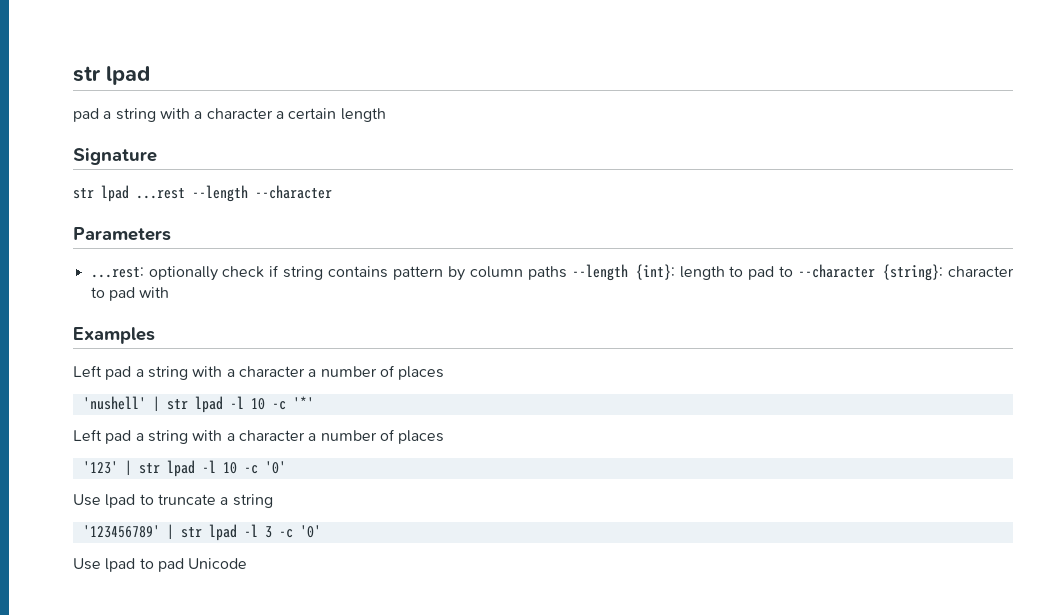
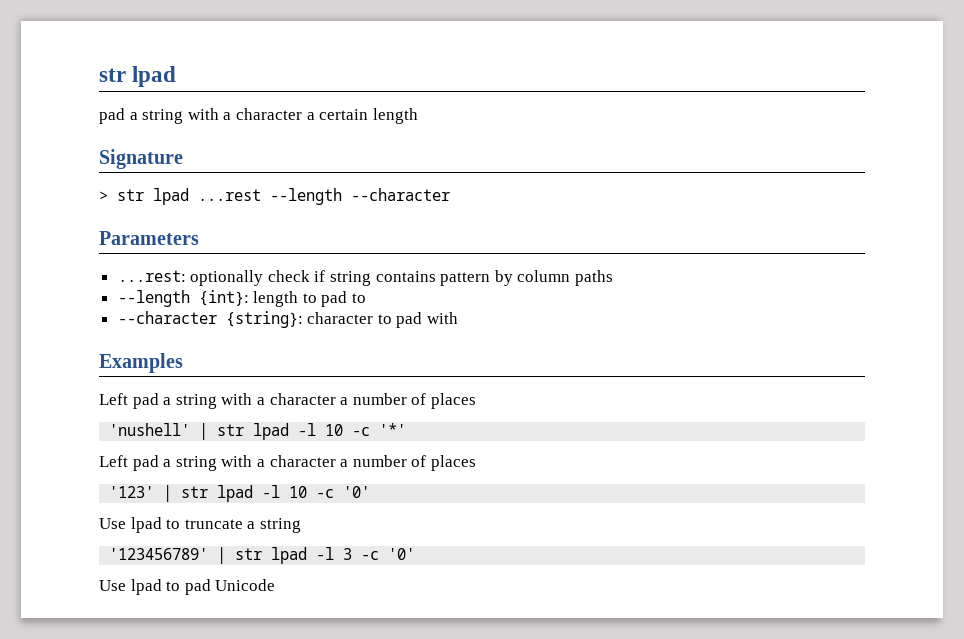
(157, 156) none -> [99,191,108,201] >
(567, 273) none -> (614, 278) //
(794, 271) none -> (367, 298) //

